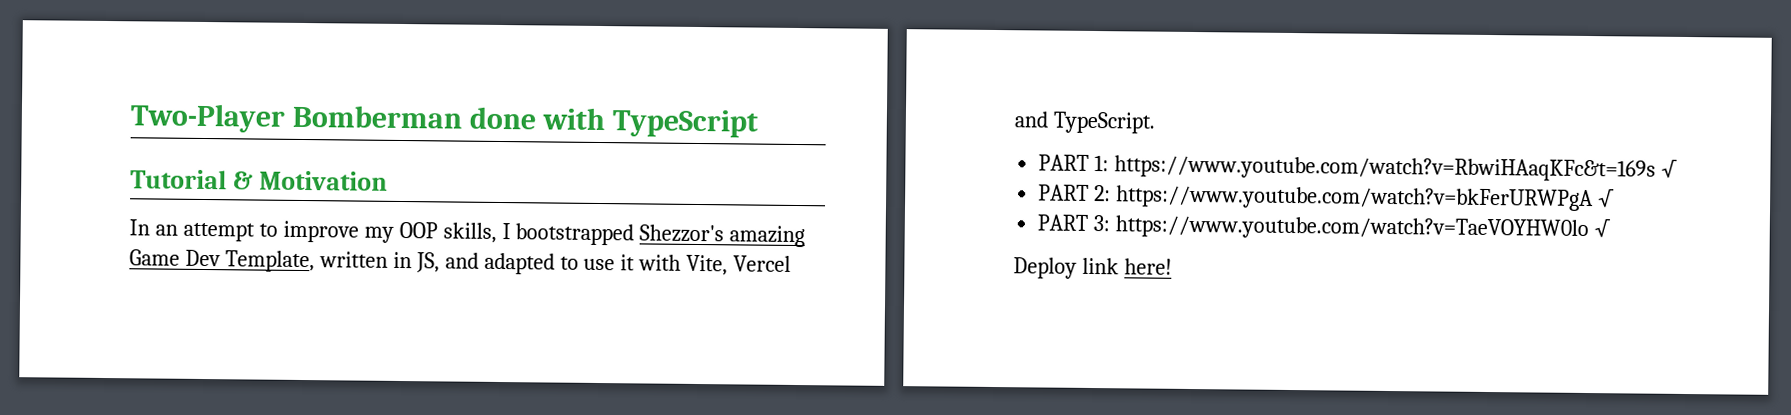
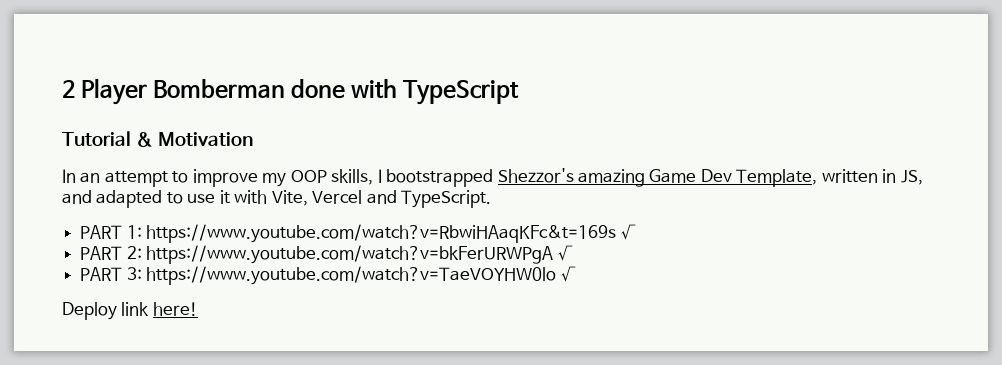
[130,103,286,133] Two-Player -> [62,78,148,105] 2 Player

